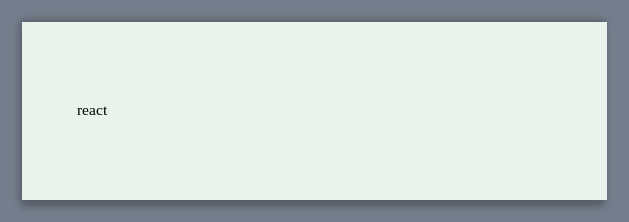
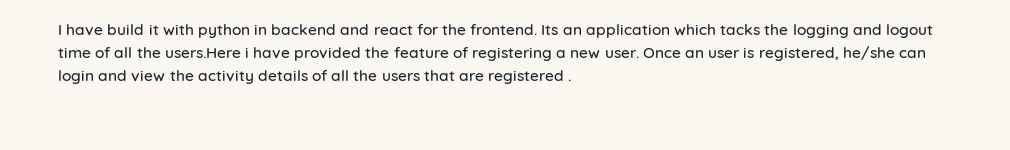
[77,106,108,115] react -> [58,24,933,38] [58,46,926,61] [58,70,572,84] I have build it with python in backend and react for the frontend. Its an application which tacks the logging and logout time of all the users.Here i have provided the feature of registering a new user. Once an user is registered, he/she can login and view the activity details of all the users that are registered .

